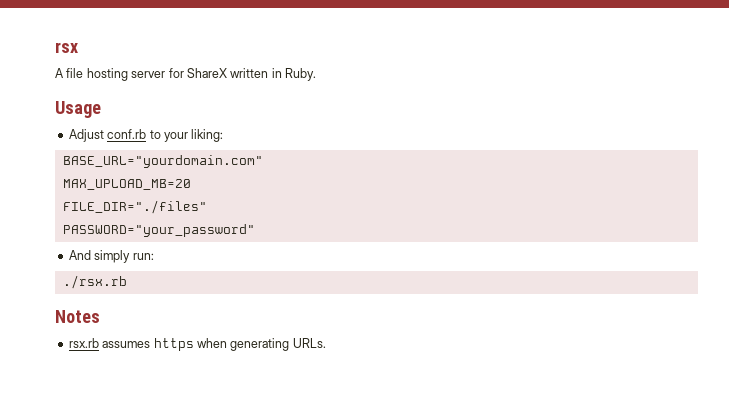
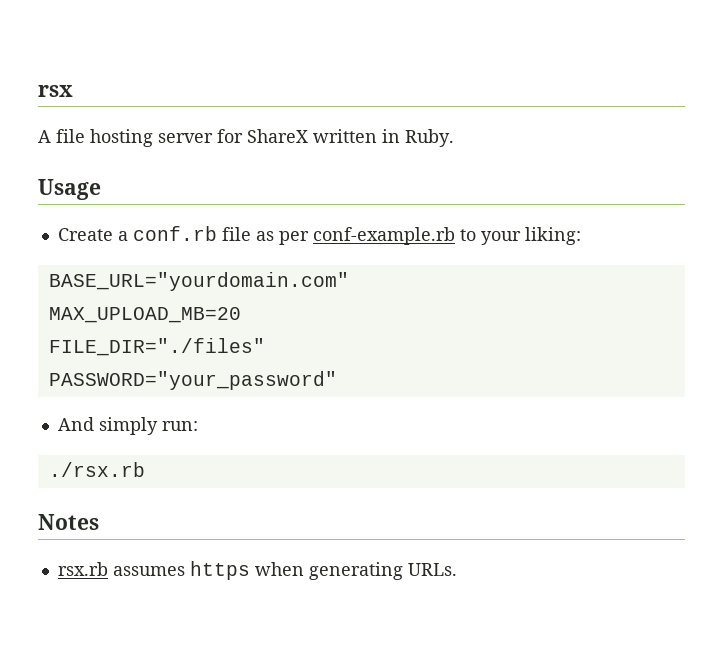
[68,129,147,142] Adjust conf.rb -> [57,226,455,245] Create a conf.rb file as per conf-example.rb

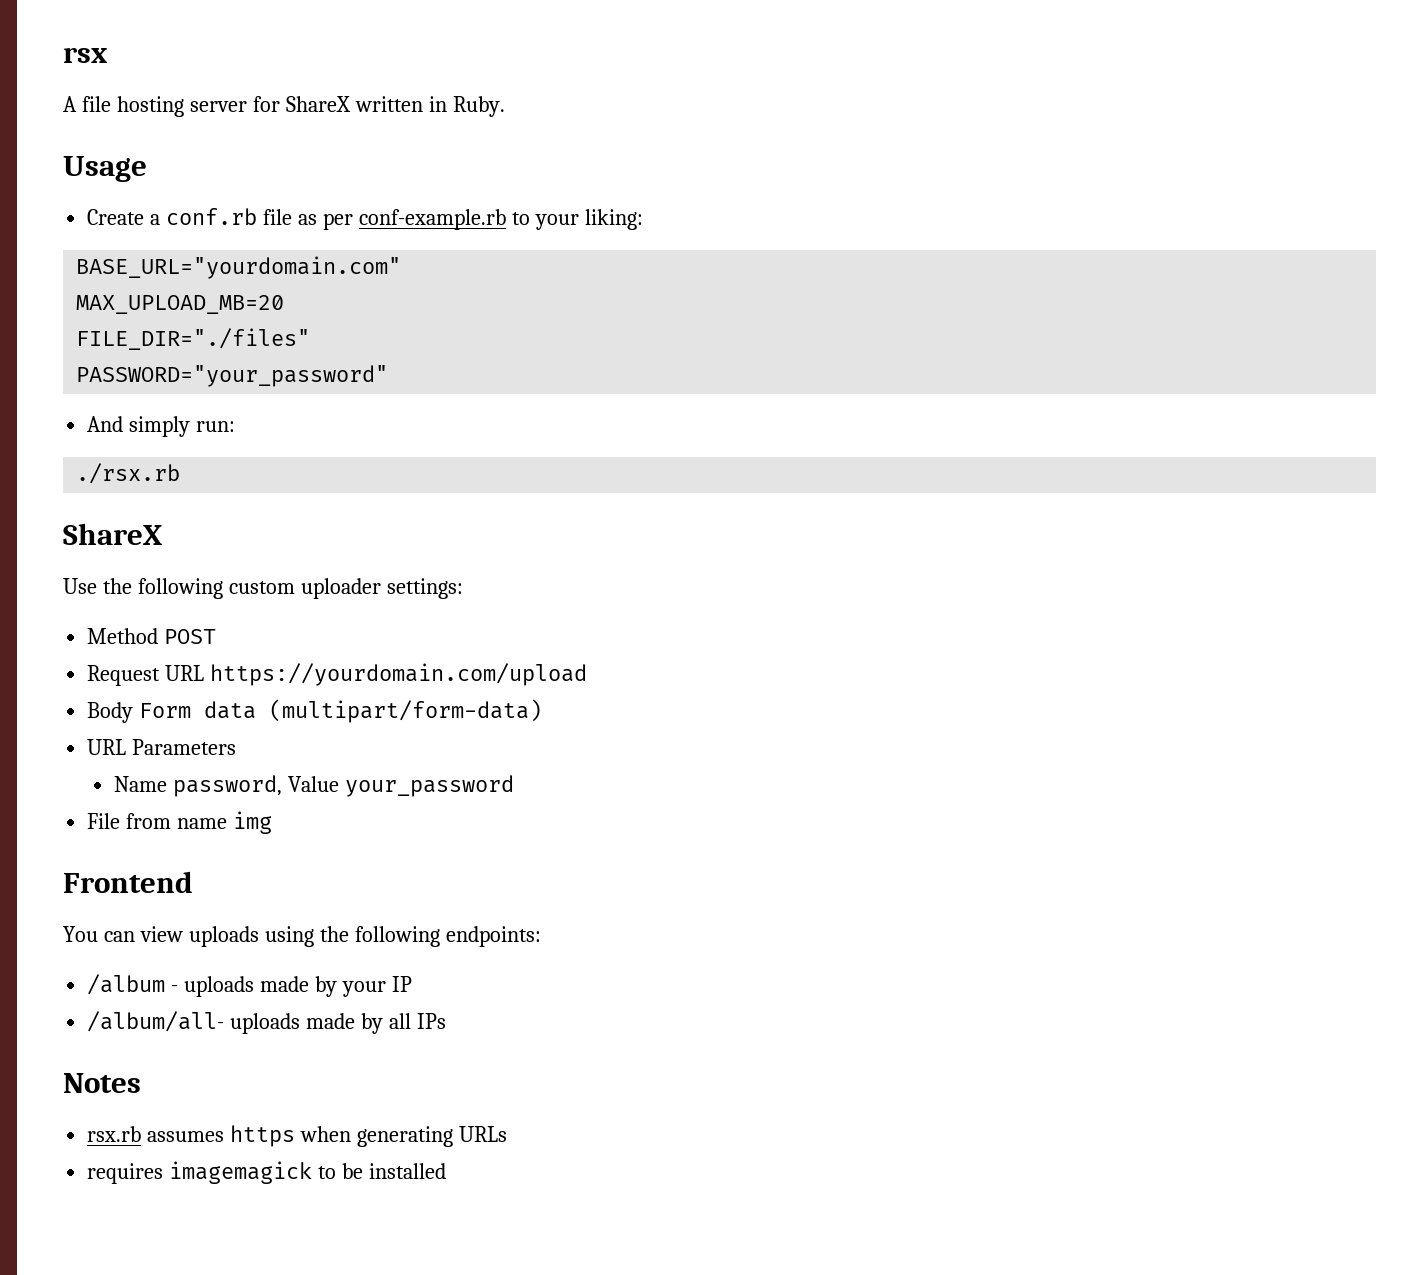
(145, 469) none -> [63,523,163,545] [63,578,463,599] [87,628,217,644] [87,663,588,686] [87,699,543,723] [87,739,237,755] [114,775,514,797] [87,811,273,834] [63,871,193,893] [63,926,541,947] [87,974,412,997] [87,1011,446,1034] // ShareX // Use the following custom uploader settings: // Method POST // Request URL https://yourdomain.com/upload // Body Form data (multipart/form-data) // URL Parameters // Name password, Value your_password // File from name img // Frontend // You can view uploads using the following endpoints: // /album - uploads made by your IP // /album/all- uploads made by all IPs
[407,563,457,576] URLs. -> [458,1126,507,1142] [87,1161,446,1184] URLs // requires imagemagick to be installed

